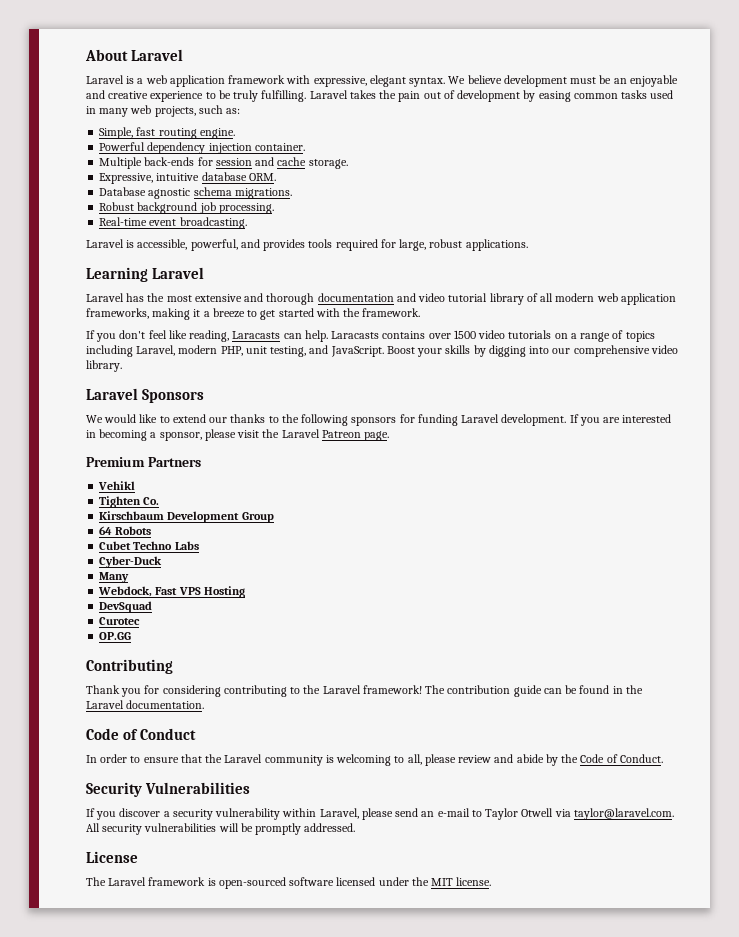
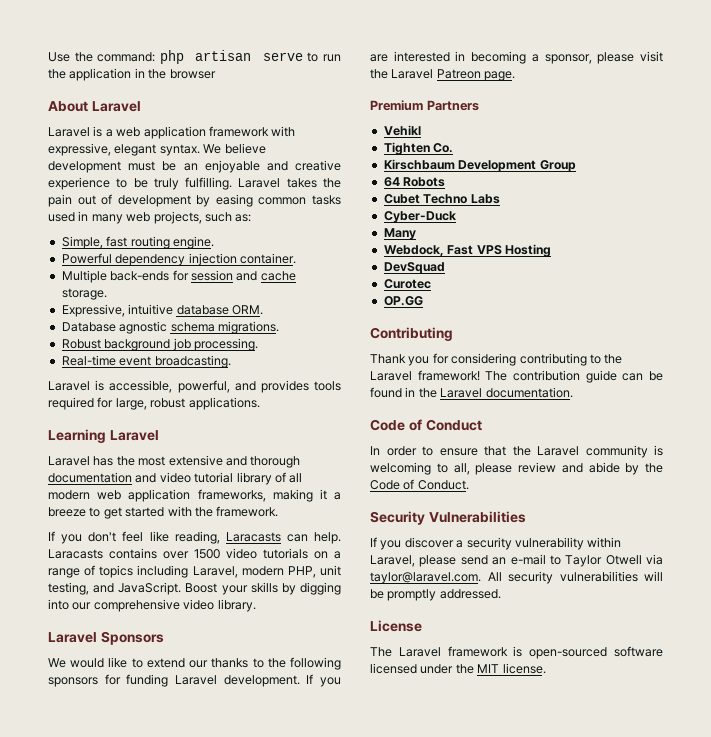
(85, 55) none -> [48,50,341,64] [48,68,216,81] Use the command: php artisan serve to run the application in the browser //

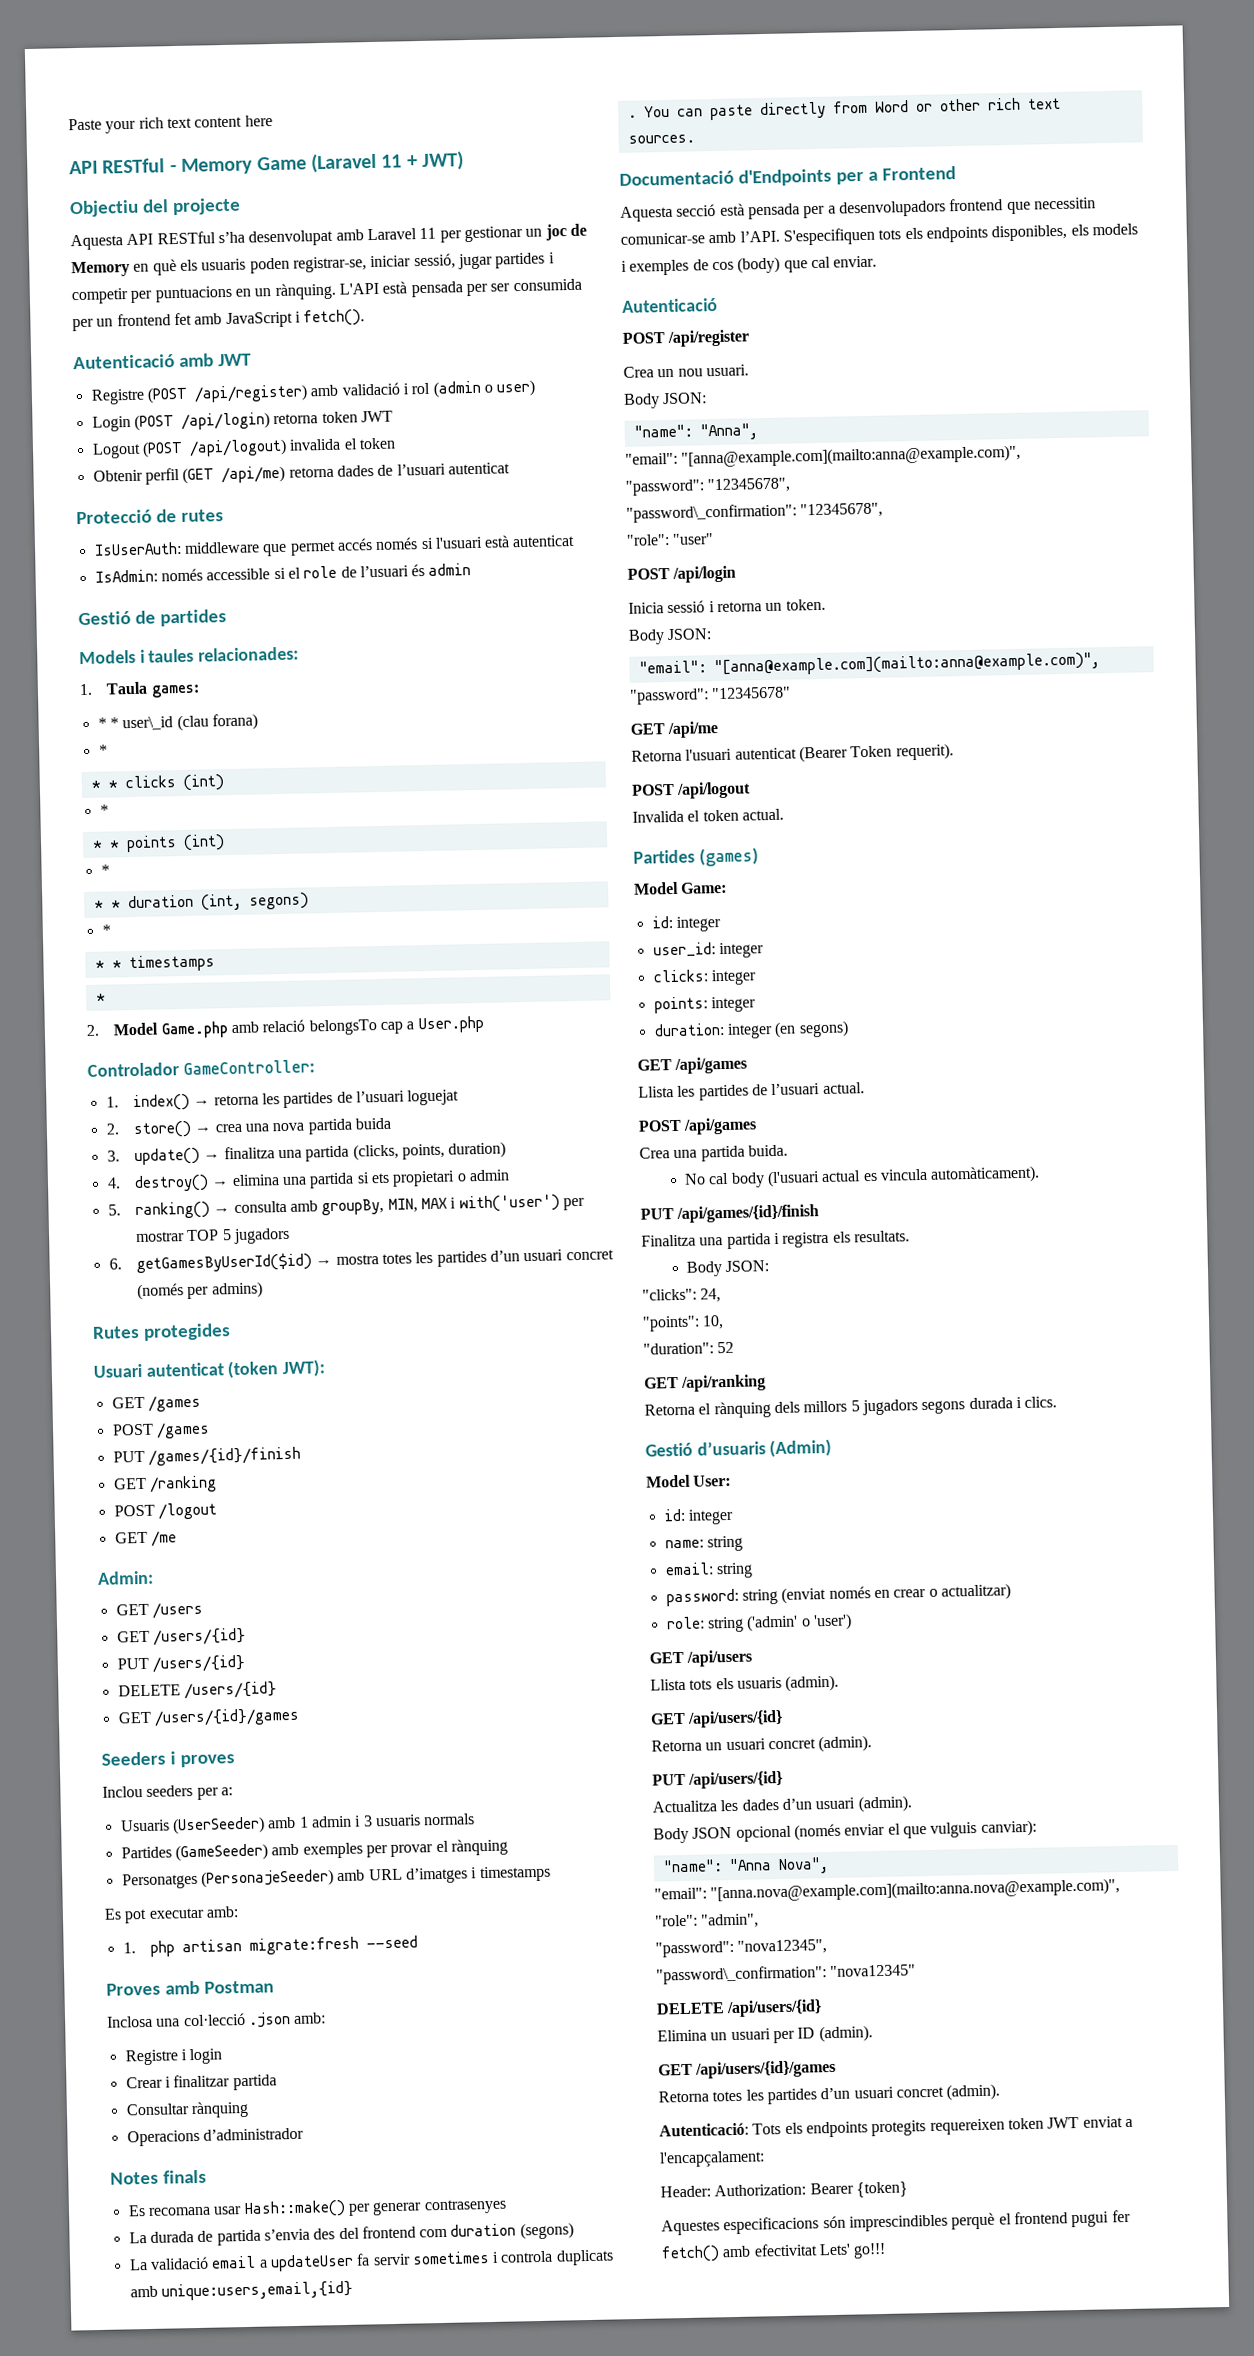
[48,50,341,64] [48,68,216,81] [48,101,141,112] [48,126,296,139] [48,143,266,156] [48,160,341,173] [48,177,341,190] [48,194,341,207] [48,211,252,224] [61,236,214,249] [61,253,296,266] [61,270,296,283] [61,288,107,300] [61,304,263,317] [61,321,279,334] [61,338,258,351] [61,355,231,368] [48,380,341,393] [48,397,260,410] [48,429,159,443] [48,455,301,468] [48,472,303,485] [48,489,341,502] [48,506,279,519] [48,531,341,544] [48,548,341,559] [48,565,342,578] [48,582,341,595] [48,599,256,612] [48,631,164,645] [48,657,342,670] [48,674,341,687] [370,51,663,64] [370,69,516,81] [370,100,479,111] [383,125,421,136] [383,142,454,155] [383,159,576,172] [383,177,446,187] [383,194,500,204] [383,211,456,223] [383,228,416,240] [383,244,551,257] [383,262,445,274] [383,279,431,289] [383,296,423,306] [370,327,453,341] [370,353,623,366] [370,370,663,383] [370,387,573,398] [370,419,482,431] [370,445,663,458] [370,462,663,475] [370,479,469,490] [370,511,526,525] [370,537,622,550] [370,554,663,567] [370,571,663,584] [370,589,501,601] [370,620,422,632] [370,646,663,659] [370,663,546,674] Use the command: php artisan serve to run the application in the browser // About Laravel // Laravel is a web application framework with expressive, elegant syntax. We believe development must be an enjoyable and creative experience to be truly fulfilling. Laravel takes the pain out of development by easing common tasks used in many web projects, such as: // Simple, fast routing engine. // Powerful dependency injection container. // Multiple back-ends for session and cache storage. // Expressive, intuitive database ORM. // Database agnostic schema migrations. // Robust background job processing. // Real-time event broadcasting. // Laravel is accessible, powerful, and provides tools required for large, robust applications. // Learning Laravel // Laravel has the most extensive and thorough documentation and video tutorial library of all modern web application frameworks, making it a breeze to get started with the framework. // If you don't feel like reading, Laracasts can help. Laracasts contains over 1500 video tutorials on a range of topics including Laravel, modern PHP, unit testing, and JavaScript. Boost your skills by digging into our comprehensive video library. // Laravel Sponsors // We would like to extend our thanks to the following sponsors for funding Laravel development. If you are interested in becoming a sponsor, please visit the Laravel Patreon page. // Premium Partners // Vehikl // Tighten Co. // Kirschbaum Development Group // 64 Robots // Cubet Techno Labs // Cyber-Duck // Many // Webdock, Fast VPS Hosting // DevSquad // Curotec // OP.GG // Contributing // Thank you for considering contributing to the Laravel framework! The contribution guide can be found in the Laravel documentation. // Code of Conduct // In order to ensure that the Laravel community is welcoming to all, please review and abide by the Code of Conduct. // Security Vulnerabilities // If you discover a security vulnerability within Laravel, please send an e-mail to Taylor Otwell via taylor@laravel.com. All security vulnerabilities will be promptly addressed. // License // The Laravel framework is open-sourced software licensed under the MIT license. -> [68,115,273,134] [69,151,465,175] [69,197,241,218] [70,223,587,251] [71,252,555,278] [71,278,582,305] [72,309,366,332] [73,353,252,370] [90,379,537,405] [91,410,393,432] [91,437,396,459] [92,462,510,485] [76,509,224,525] [93,534,576,557] [94,563,472,583] [78,609,227,627] [79,646,300,665] [79,681,200,698] [97,713,258,732] [98,744,108,756] [90,774,224,791] [99,804,109,816] [92,834,225,853] [100,864,110,876] [93,892,309,911] [101,924,111,936] [94,954,215,973] [95,993,106,1002] [86,1015,484,1039] [87,1059,315,1077] [105,1089,460,1112] [105,1117,391,1139] [106,1141,507,1166] [106,1169,510,1193] [107,1194,585,1220] [135,1227,290,1245] [108,1249,614,1274] [136,1281,263,1301] [92,1323,231,1341] [93,1359,326,1379] [111,1394,201,1412] [111,1421,210,1439] [112,1446,301,1466] [113,1475,217,1493] [113,1502,217,1520] [114,1530,177,1547] [97,1570,154,1585] [115,1601,203,1619] [116,1627,246,1646] [116,1654,245,1673] [117,1681,277,1700] [117,1707,300,1727] [101,1751,235,1768] [102,1784,233,1800] [120,1813,476,1835] [120,1838,508,1862] [121,1865,551,1890] [104,1906,239,1924] [122,1935,418,1957] [106,1980,274,1996] [107,2012,327,2028] [124,2048,223,2066] [125,2074,277,2091] [125,2100,249,2119] [126,2127,304,2147] [110,2169,207,2185] [127,2198,507,2219] [128,2222,574,2246] [128,2249,614,2272] [129,2280,353,2301] [627,97,1061,121] [627,134,695,144] [619,166,956,187] [620,197,1096,222] [620,223,1138,246] [621,255,878,276] [622,297,718,313] [622,329,751,347] [623,364,749,378] [623,392,708,409] [633,423,758,441] [625,444,1022,468] [625,477,792,496] [626,502,884,523] [626,533,715,546] [627,565,737,583] [628,598,826,614] [628,628,713,645] [638,652,1100,677] [630,686,792,705] [630,721,720,739] [631,743,954,763] [631,781,752,799] [632,808,784,823] [633,847,759,867] [633,881,728,895] [651,916,721,932] [652,942,764,959] [652,969,757,986] [653,996,756,1014] [653,1020,849,1039] [637,1056,748,1075] [638,1082,865,1101] [638,1117,758,1135] [639,1144,788,1162] [683,1165,1041,1188] [640,1204,820,1223] [641,1230,910,1249] [685,1260,770,1277] [642,1288,722,1303] [642,1315,725,1332] [643,1341,735,1355] [644,1374,767,1392] [644,1396,1058,1419] [645,1438,833,1458] [646,1474,732,1488] [663,1508,734,1525] [664,1535,743,1552] [664,1562,753,1579] [665,1583,1011,1607] [665,1613,852,1633] [649,1649,753,1667] [650,1674,840,1692] [650,1709,784,1728] [651,1735,873,1753] [652,1770,784,1789] [652,1795,912,1813] [653,1819,1037,1844] [662,1857,829,1875] [654,1878,1121,1903] [655,1913,760,1929] [655,1939,828,1958] [656,1964,917,1985] [656,1999,823,2018] [657,2025,873,2044] [658,2059,837,2079] [658,2083,1001,2105] [659,2116,1133,2138] [659,2150,765,2168] [660,2181,908,2198] [661,2209,1131,2236] [661,2242,887,2263] Paste your rich text content here // API RESTful - Memory Game (Laravel 11 + JWT) // Objectiu del projecte // Aquesta API RESTful s’ha desenvolupat amb Laravel 11 per gestionar un joc de Memory en què els usuaris poden registrar-se, iniciar sessió, jugar partides i competir per puntuacions en un rànquing. L'API està pensada per ser consumida per un frontend fet amb JavaScript i fetch(). // Autenticació amb JWT // Registre (POST /api/register) amb validació i rol (admin o user) // Login (POST /api/login) retorna token JWT // Logout (POST /api/logout) invalida el token // Obtenir perfil (GET /api/me) retorna dades de l’usuari autenticat // Protecció de rutes // IsUserAuth: middleware que permet accés només si l'usuari està autenticat // IsAdmin: només accessible si el role de l’usuari és admin // Gestió de partides // Models i taules relacionades: // 1. Taula games: // * * user\_id (clau forana) // * // * * clicks (int) // * // * * points (int) // * // * * duration (int, segons) // * // * * timestamps // * // 2. Model Game.php amb relació belongsTo cap a User.php // Controlador GameController: // 1. index() → retorna les partides de l’usuari loguejat // 2. store() → crea una nova partida buida // 3. update() → finalitza una partida (clicks, points, duration) // 4. destroy() → elimina una partida si ets propietari o admin // 5. ranking() → consulta amb groupBy, MIN, MAX i with('user') per mostrar TOP 5 jugadors // 6. getGamesByUserId($id) → mostra totes les partides d’un usuari concret (només per admins) // Rutes protegides // Usuari autenticat (token JWT): // GET /games // POST /games // PUT /games/{id}/finish // GET /ranking // POST /logout // GET /me // Admin: // GET /users // GET /users/{id} // PUT /users/{id} // DELETE /users/{id} // GET /users/{id}/games // Seeders i proves // Inclou seeders per a: // Usuaris (UserSeeder) amb 1 admin i 3 usuaris normals // Partides (GameSeeder) amb exemples per provar el rànquing // Personatges (PersonajeSeeder) amb URL d’imatges i timestamps // Es pot executar amb: // 1. php artisan migrate:fresh --seed // Proves amb Postman // Inclosa una col·lecció .json amb: // Registre i login // Crear i finalitzar partida // Consultar rànquing // Operacions d’administrador // Notes finals // Es recomana usar Hash::make() per generar contrasenyes // La durada de partida s’envia des del frontend com duration (segons) // La validació email a updateUser fa servir sometimes i controla duplicats amb unique:users,email,{id} // . You can paste directly from Word or other rich text sources. // Documentació d'Endpoints per a Frontend // Aquesta secció està pensada per a desenvolupadors frontend que necessitin comunicar-se amb l’API. S'especifiquen tots els endpoints disponibles, els models i exemples de cos (body) que cal enviar. // Autenticació // POST /api/register // Crea un nou usuari. // Body JSON: // "name": "Anna", // "email": "[anna@example.com](mailto:anna@example.com)", // "password": "12345678", // "password\_confirmation": "12345678", // "role": "user" // POST /api/login // Inicia sessió i retorna un token. // Body JSON: // "email": "[anna@example.com](mailto:anna@example.com)", // "password": "12345678" // GET /api/me // Retorna l'usuari autenticat (Bearer Token requerit). // POST /api/logout // Invalida el token actual. // Partides (games) // Model Game: // id: integer // user_id: integer // clicks: integer // points: integer // duration: integer (en segons) // GET /api/games // Llista les partides de l’usuari actual. // POST /api/games // Crea una partida buida. // No cal body (l'usuari actual es vincula automàticament). // PUT /api/games/{id}/finish // Finalitza una partida i registra els resultats. // Body JSON: // "clicks": 24, // "points": 10, // "duration": 52 // GET /api/ranking // Retorna el rànquing dels millors 5 jugadors segons durada i clics. // Gestió d’usuaris (Admin) // Model User: // id: integer // name: string // email: string // password: string (enviat només en crear o actualitzar) // role: string ('admin' o 'user') // GET /api/users // Llista tots els usuaris (admin). // GET /api/users/{id} // Retorna un usuari concret (admin). // PUT /api/users/{id} // Actualitza les dades d’un usuari (admin). // Body JSON opcional (només enviar el que vulguis canviar): // "name": "Anna Nova", // "email": "[anna.nova@example.com](mailto:anna.nova@example.com)", // "role": "admin", // "password": "nova12345", // "password\_confirmation": "nova12345" // DELETE /api/users/{id} // Elimina un usuari per ID (admin). // GET /api/users/{id}/games // Retorna totes les partides d’un usuari concret (admin). // Autenticació: Tots els endpoints protegits requereixen token JWT enviat a l'encapçalament: // Header: Authorization: Bearer {token} // Aquestes especificacions són imprescindibles perquè el frontend pugui fer fetch() amb efectivitat Lets' go!!!

